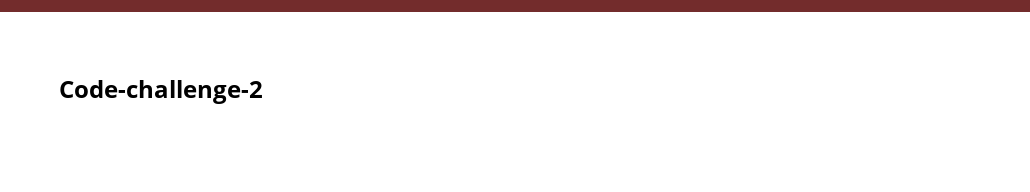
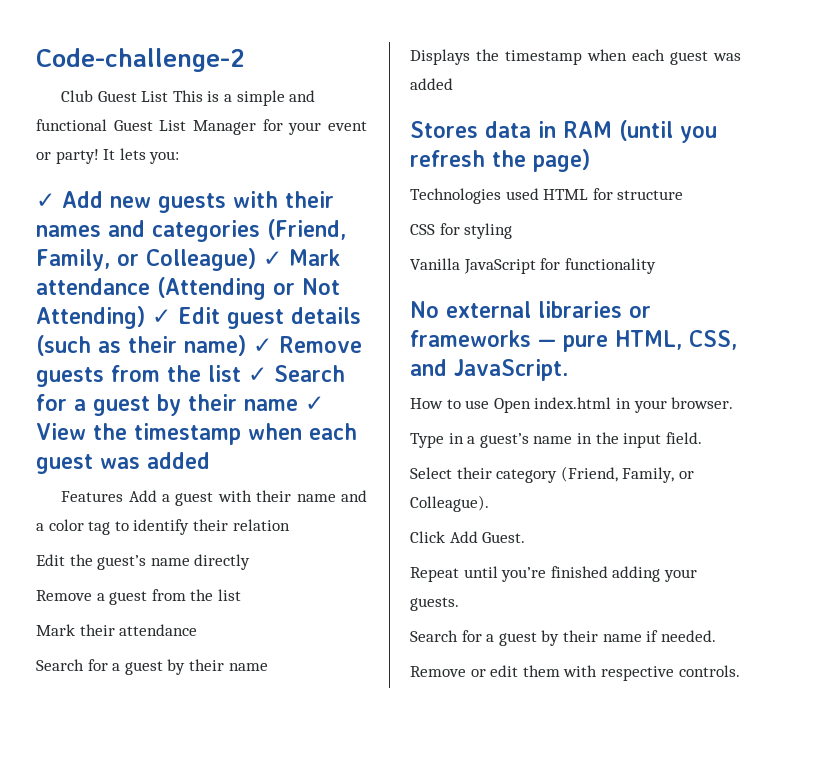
(263, 92) none -> [61,90,316,106] [36,119,367,135] [36,148,180,164] [36,191,334,213] [36,219,346,242] [36,248,340,271] [36,277,340,300] [36,306,361,329] [36,335,362,356] [36,365,345,387] [36,394,324,416] [36,423,357,445] [36,452,210,474] [61,490,367,506] [36,519,290,535] [36,554,251,570] [36,589,241,605] [36,624,198,636] [36,659,268,675] [410,49,741,65] [410,78,453,90] [410,120,717,143] [410,149,590,172] [410,188,684,204] [410,223,513,239] [410,258,656,274] [410,301,651,318] [410,330,737,352] [410,359,568,381] [410,397,734,413] [410,432,702,448] [410,466,694,483] [410,495,489,512] [410,531,526,543] [410,566,697,582] [410,597,459,611] [410,630,716,646] [410,665,740,681] // Club Guest List This is a simple and functional Guest List Manager for your event or party! It lets you: // ✓ Add new guests with their names and categories (Friend, Family, or Colleague) ✓ Mark attendance (Attending or Not Attending) ✓ Edit guest details (such as their name) ✓ Remove guests from the list ✓ Search for a guest by their name ✓ View the timestamp when each guest was added // Features Add a guest with their name and a color tag to identify their relation // Edit the guest’s name directly // Remove a guest from the list // Mark their attendance // Search for a guest by their name // Displays the timestamp when each guest was added // Stores data in RAM (until you refresh the page) // Technologies used HTML for structure // CSS for styling // Vanilla JavaScript for functionality // No external libraries or frameworks — pure HTML, CSS, and JavaScript. // How to use Open index.html in your browser. // Type in a guest’s name in the input field. // Select their category (Friend, Family, or Colleague). // Click Add Guest. // Repeat until you’re finished adding your guests. // Search for a guest by their name if needed. // Remove or edit them with respective controls.

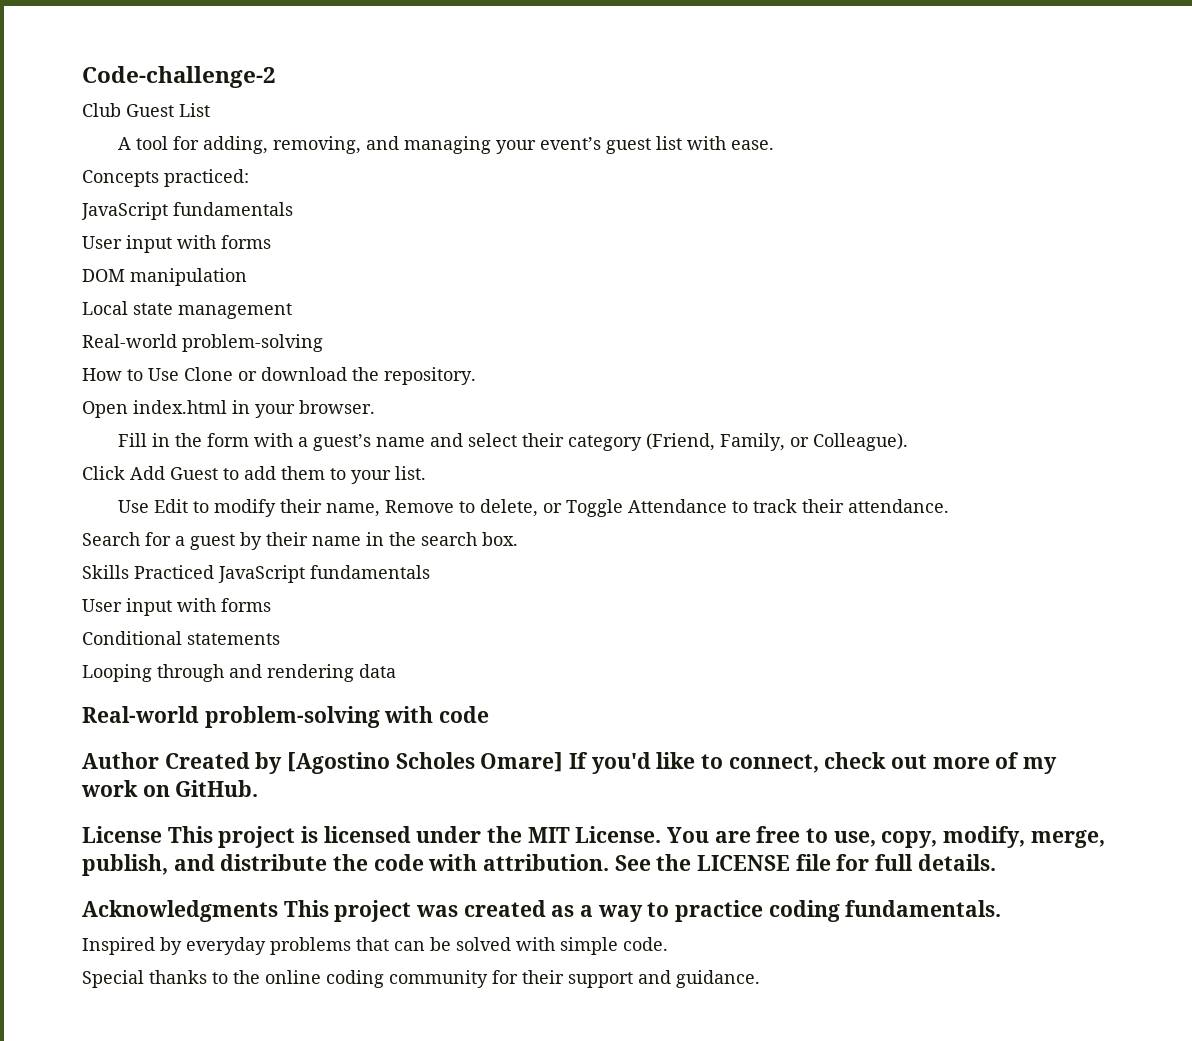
[172,90,316,106] [36,119,367,135] [36,148,180,164] [36,191,334,213] [36,219,346,242] [36,248,340,271] [36,277,340,300] [36,306,361,329] [36,335,362,356] [36,365,345,387] [36,394,324,416] [36,423,357,445] [36,452,210,474] [61,490,367,506] [36,519,290,535] [36,554,251,570] [36,589,241,605] [36,624,198,636] [36,659,268,675] [410,49,741,65] [410,78,453,90] [410,120,717,143] [410,149,590,172] [410,188,684,204] [410,223,513,239] [410,258,656,274] [410,301,651,318] [410,330,737,352] [410,359,568,381] [410,398,490,409] This is a simple and functional Guest List Manager for your event or party! It lets you: // ✓ Add new guests with their names and categories (Friend, Family, or Colleague) ✓ Mark attendance (Attending or Not Attending) ✓ Edit guest details (such as their name) ✓ Remove guests from the list ✓ Search for a guest by their name ✓ View the timestamp when each guest was added // Features Add a guest with their name and a color tag to identify their relation // Edit the guest’s name directly // Remove a guest from the list // Mark their attendance // Search for a guest by their name // Displays the timestamp when each guest was added // Stores data in RAM (until you refresh the page) // Technologies used HTML for structure // CSS for styling // Vanilla JavaScript for functionality // No external libraries or frameworks — pure HTML, CSS, and JavaScript. // How to use -> [118,136,775,154] [82,169,249,187] [81,202,293,220] [82,235,271,253] [82,268,247,286] [82,301,292,319] [82,334,323,352] [82,367,476,385] // A tool for adding, removing, and managing your event’s guest list with ease. // Concepts practiced: // JavaScript fundamentals // User input with forms // DOM manipulation // Local state management // Real-world problem-solving // How to Use Clone or download the repository. //
[410,432,702,448] [410,467,452,479] Type in a guest’s name in the input field. // Select -> [118,433,518,451] Fill in the form with a guest’s name and select
[482,532,526,543] [410,566,697,582] [410,597,459,611] [410,630,716,646] [410,665,740,681] Guest. // Repeat until you’re finished adding your guests. // Search for a guest by their name if needed. // Remove or edit them with respective controls. -> [170,466,426,484] [118,499,950,517] [82,532,518,550] [82,565,430,583] [82,598,271,616] [82,631,280,645] [82,664,396,682] [82,706,490,728] [82,752,1058,774] [81,780,259,797] [82,826,1105,848] [82,854,996,876] [82,900,1002,922] [82,937,668,955] [82,970,760,988] Guest to add them to your list. // Use Edit to modify their name, Remove to delete, or Toggle Attendance to track their attendance. // Search for a guest by their name in the search box. // Skills Practiced JavaScript fundamentals // User input with forms // Conditional statements // Looping through and rendering data // Real-world problem-solving with code // Author Created by [Agostino Scholes Omare] If you'd like to connect, check out more of my work on GitHub. // License This project is licensed under the MIT License. You are free to use, copy, modify, merge, publish, and distribute the code with attribution. See the LICENSE file for full details. // Acknowledgments This project was created as a way to practice coding fundamentals. // Inspired by everyday problems that can be solved with simple code. // Special thanks to the online coding community for their support and guidance.

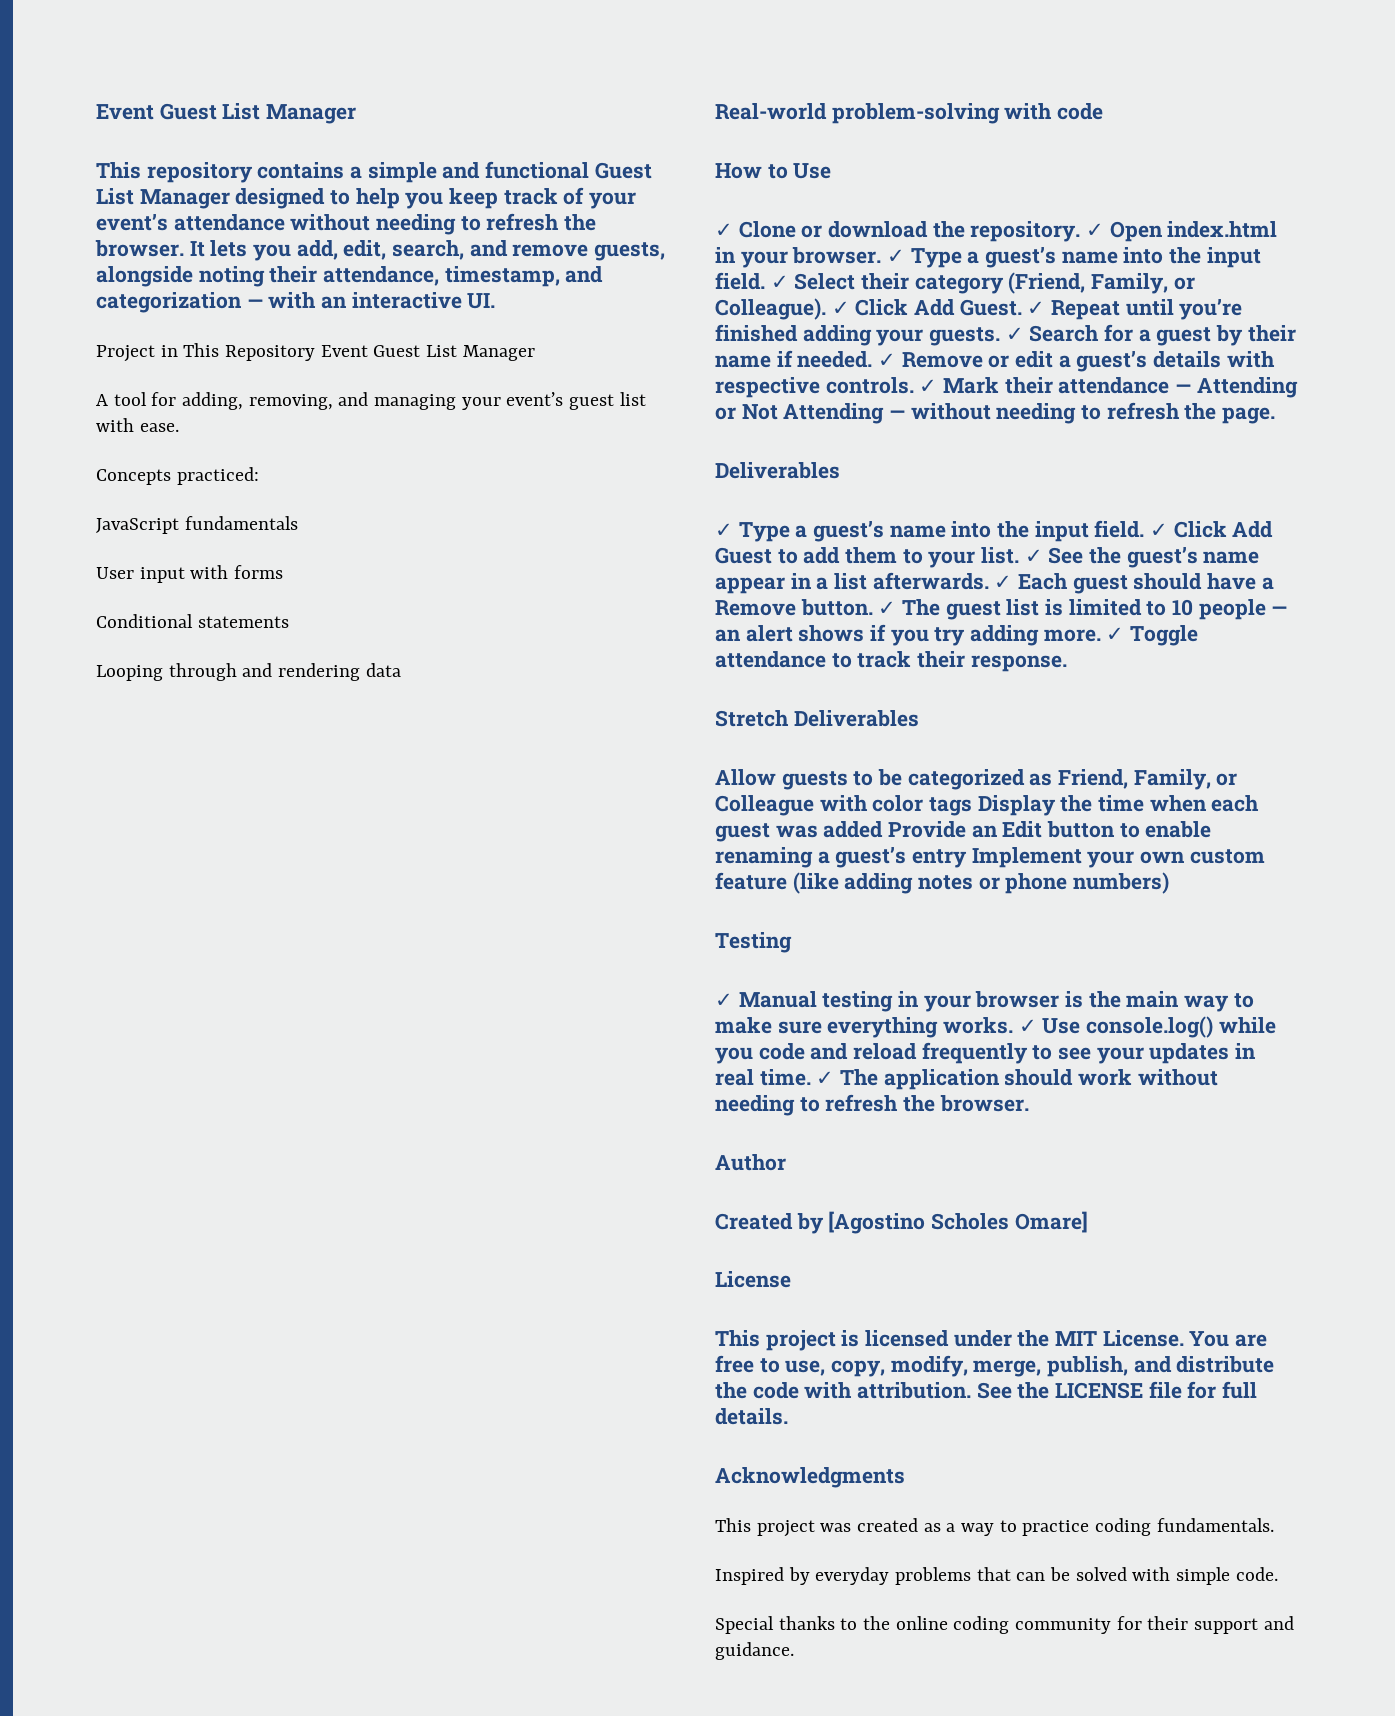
[82,66,276,88] [82,103,210,117] Code-challenge-2 // Club Guest List -> [96,103,357,124] [96,161,652,183] [96,187,637,209] [96,213,597,235] [95,240,666,261] [96,266,604,287] [96,292,496,313] [96,343,535,362] Event Guest List Manager // This repository contains a simple and functional Guest List Manager designed to help you keep track of your event’s attendance without needing to refresh the browser. It lets you add, edit, search, and remove guests, alongside noting their attendance, timestamp, and categorization — with an interactive UI. // Project in This Repository Event Guest List Manager
[82,268,247,286] [82,301,292,319] [82,334,323,352] [82,367,476,385] [82,400,375,418] [118,433,909,451] [82,466,426,484] [118,499,950,517] [82,532,518,550] [82,565,430,583] [82,598,271,616] // DOM manipulation // Local state management // Real-world problem-solving // How to Use Clone or download the repository. // Open index.html in your browser. // Fill in the form with a guest’s name and select their category (Friend, Family, or Colleague). // Click Add Guest to add them to your list. // Use Edit to modify their name, Remove to delete, or Toggle Attendance to track their attendance. // Search for a guest by their name in the search box. // Skills Practiced JavaScript fundamentals // User input with forms -> (284, 572) none
(490, 714) none -> [715,163,832,179] [715,221,1278,242] [715,247,1261,268] [715,272,1195,294] [715,298,1243,320] [715,324,1296,346] [715,350,1275,372] [715,377,1298,398] [715,402,1276,424] [715,462,840,479] [715,520,1274,542] [715,547,1260,568] [715,572,1274,594] [715,599,1288,620] [715,624,1199,646] [715,651,1067,672] [715,710,919,727] [715,769,1238,790] [715,795,1260,816] [715,821,1212,842] [715,847,1265,868] [715,872,1170,894] [715,932,792,953] [715,991,1254,1012] [715,1016,1276,1038] [715,1042,1257,1064] [715,1069,1218,1090] [715,1094,1029,1116] // How to Use // ✓ Clone or download the repository. ✓ Open index.html in your browser. ✓ Type a guest’s name into the input field. ✓ Select their category (Friend, Family, or Colleague). ✓ Click Add Guest. ✓ Repeat until you’re finished adding your guests. ✓ Search for a guest by their name if needed. ✓ Remove or edit a guest’s details with respective controls. ✓ Mark their attendance — Attending or Not Attending — without needing to refresh the page. // Deliverables // ✓ Type a guest’s name into the input field. ✓ Click Add Guest to add them to your list. ✓ See the guest’s name appear in a list afterwards. ✓ Each guest should have a Remove button. ✓ The guest list is limited to 10 people — an alert shows if you try adding more. ✓ Toggle attendance to track their response. // Stretch Deliverables // Allow guests to be categorized as Friend, Family, or Colleague with color tags Display the time when each guest was added Provide an Edit button to enable renaming a guest’s entry Implement your own custom feature (like adding notes or phone numbers) // Testing // ✓ Manual testing in your browser is the main way to make sure everything works. ✓ Use console.log() while you code and reload frequently to see your updates in real time. ✓ The application should work without needing to refresh the browser.
(159, 760) none -> (786, 1162) //
[569,752,1058,774] [81,780,259,797] If you'd like to connect, check out more of my work on GitHub. -> (1088, 1222) none
(162, 834) none -> (791, 1279) //
(278, 911) none -> (905, 1477) //

